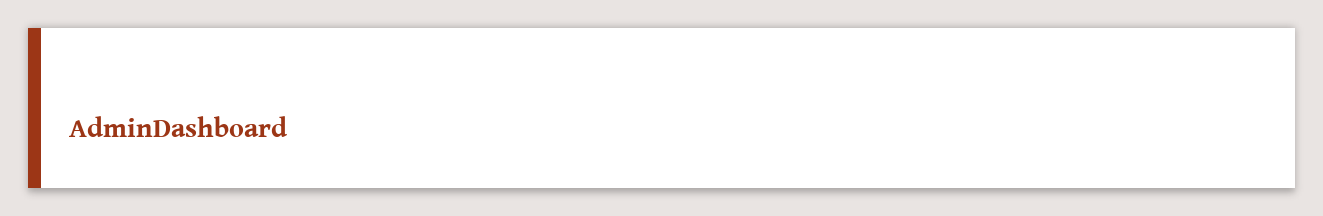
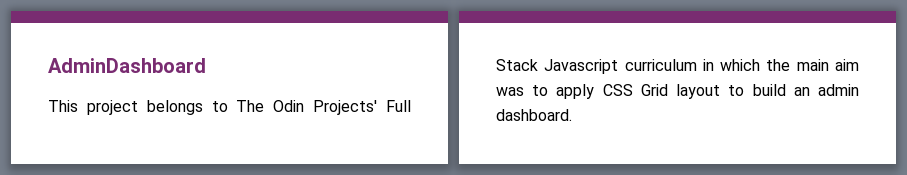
(288, 126) none -> [48,100,411,115] [496,59,859,74] [496,84,859,99] [496,109,572,121] // This project belongs to The Odin Projects' Full Stack Javascript curriculum in which the main aim was to apply CSS Grid layout to build an admin dashboard.

